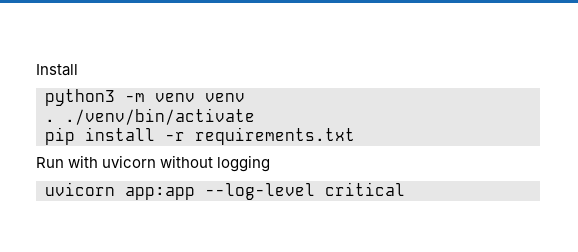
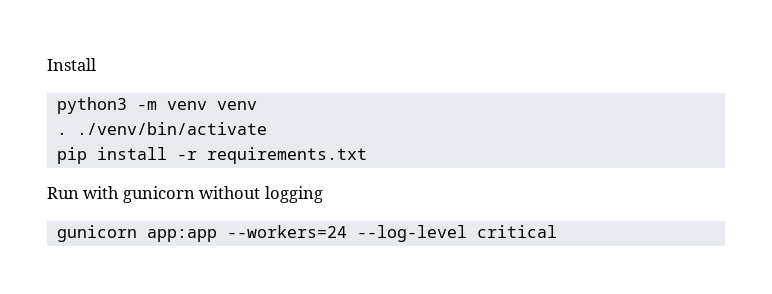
[102,155,157,168] uvicorn -> [122,186,195,203] gunicorn
[45,182,195,200] uvicorn app:app -> [56,225,347,242] gunicorn app:app --workers=24

